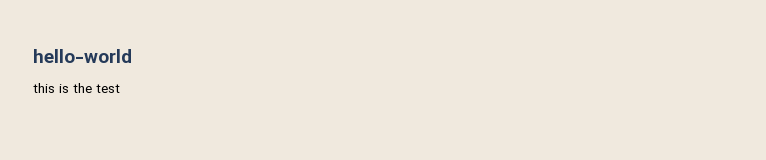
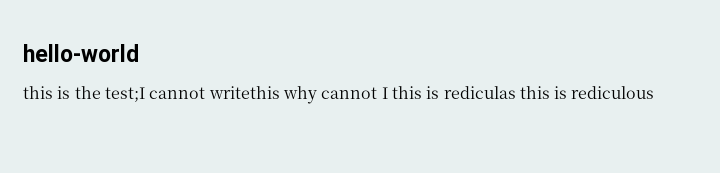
[96,84,120,93] test -> [104,86,655,104] test;I cannot writethis why cannot I this is rediculas this is rediculous

